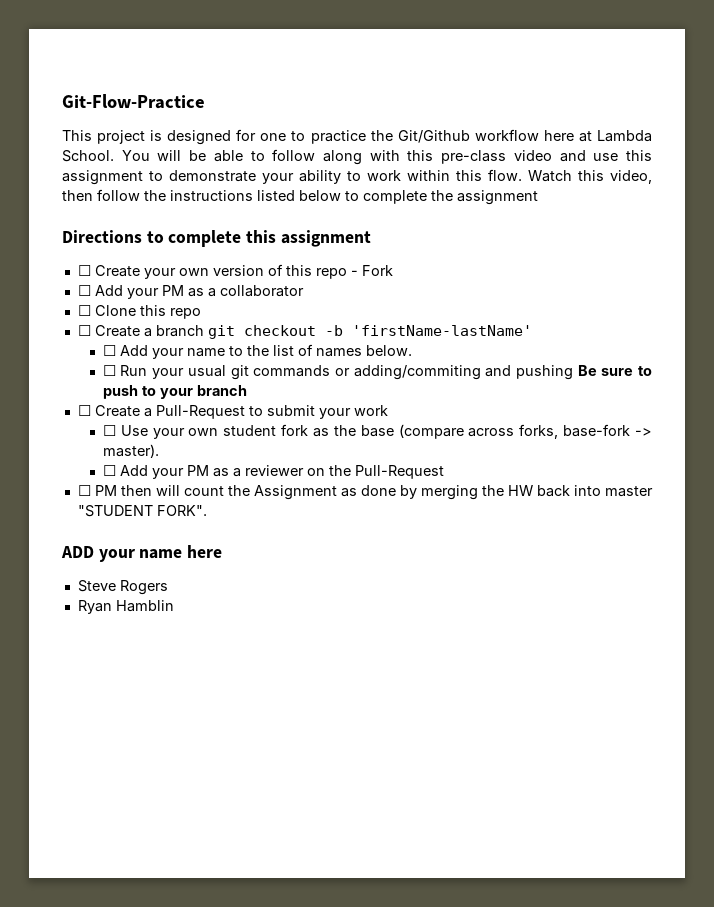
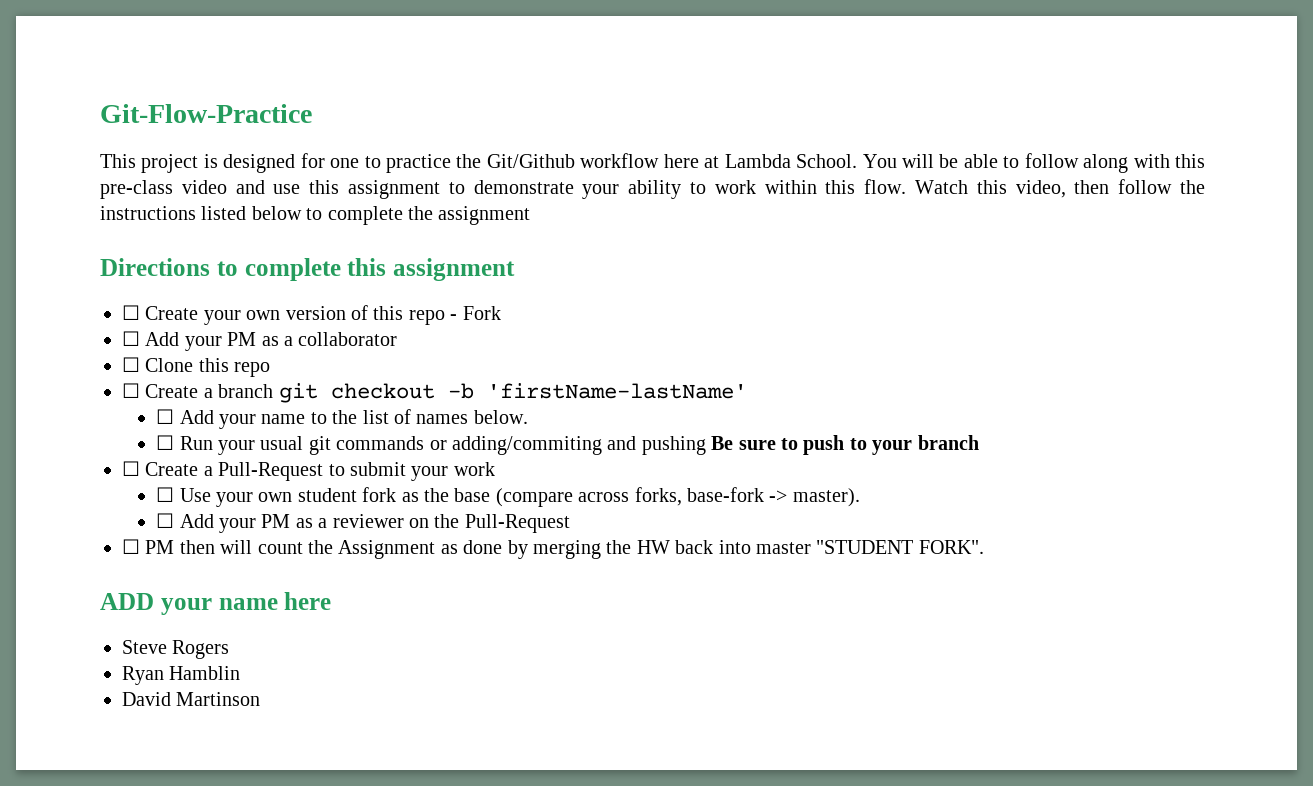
(174, 606) none -> [122,692,261,706] // David Martinson

